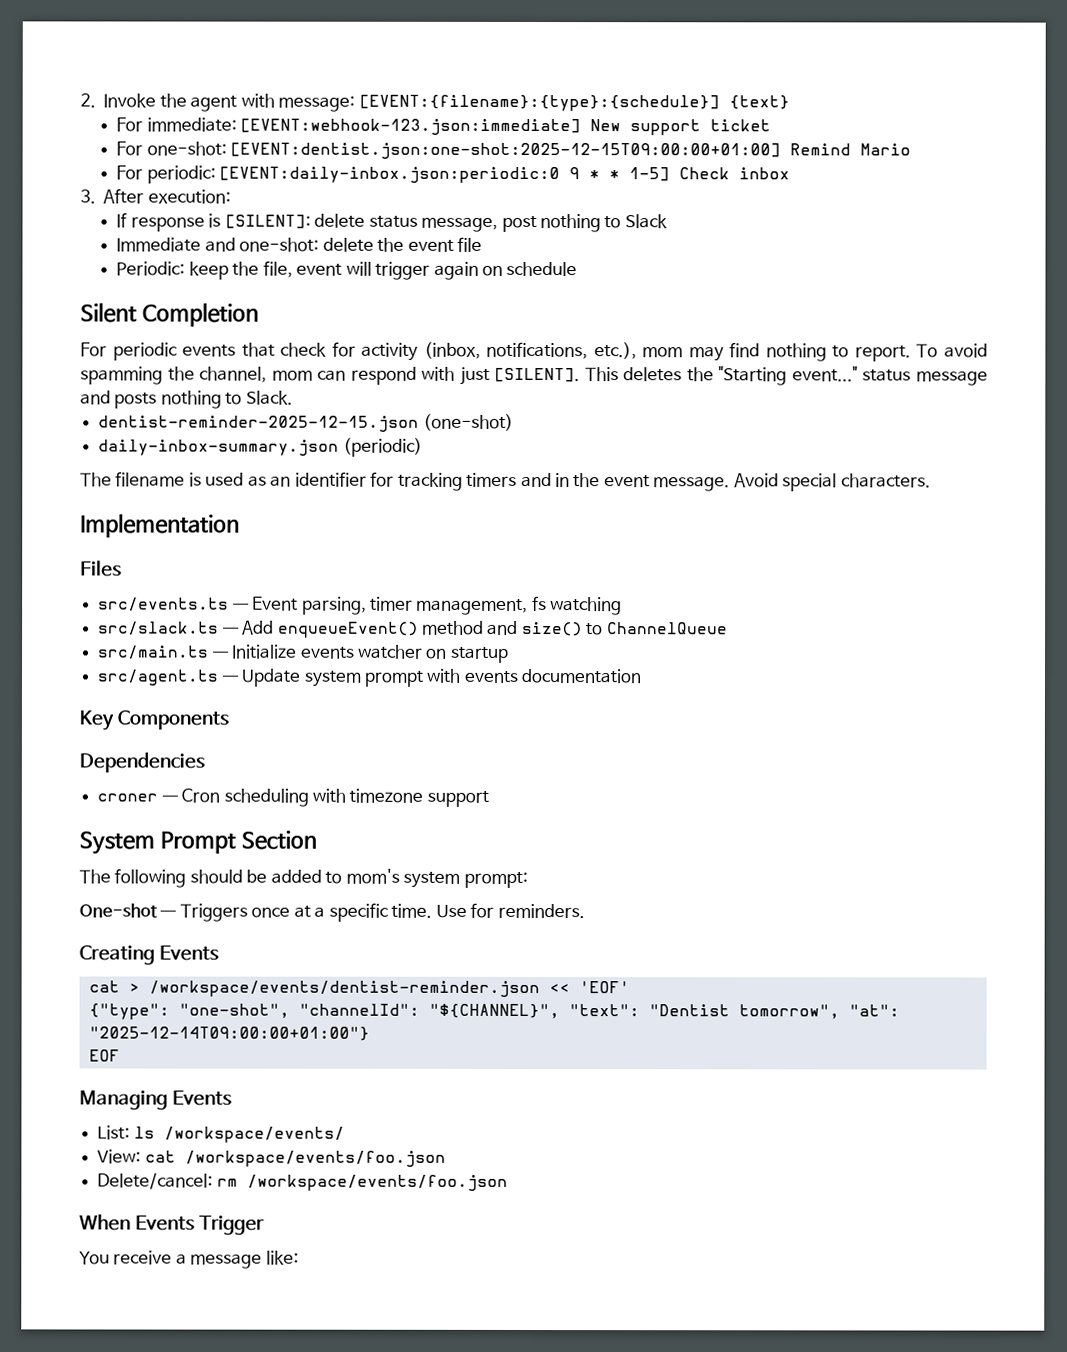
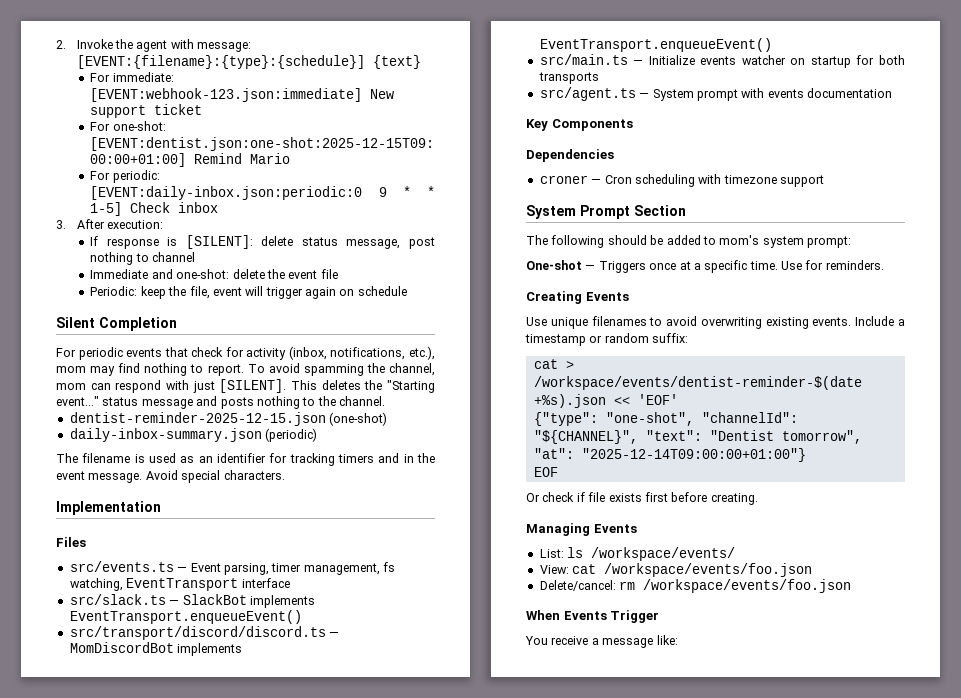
[624,214,668,229] Slack -> [152,252,196,262] channel
[245,390,293,405] Slack. -> [317,396,385,406] the channel.
[550,597,623,616] watching -> [69,578,290,591] watching, EventTransport interface
[242,620,728,638] Add enqueueEvent() method and size() to ChannelQueue -> [182,594,315,608] [69,610,302,624] [69,626,340,640] [69,642,243,656] [539,38,772,52] SlackBot implements EventTransport.enqueueEvent() // src/transport/discord/discord.ts — MomDiscordBot implements EventTransport.enqueueEvent()
(509, 654) none -> [856,55,905,65] [538,72,599,84] for both transports
[241,668,362,687] Update system -> [652,89,694,101] System
(220, 953) none -> [526,316,905,329] [525,333,689,346] // Use unique filenames to avoid overwriting existing events. Include a timestamp or random suffix:
[148,980,540,998] /workspace/events/dentist-reminder.json -> [533,376,862,390] [533,394,606,408] /workspace/events/dentist-reminder-$(date +%s).json
(120, 1055) none -> [526,492,758,505] // Or check if file exists first before creating.

